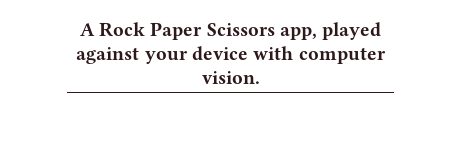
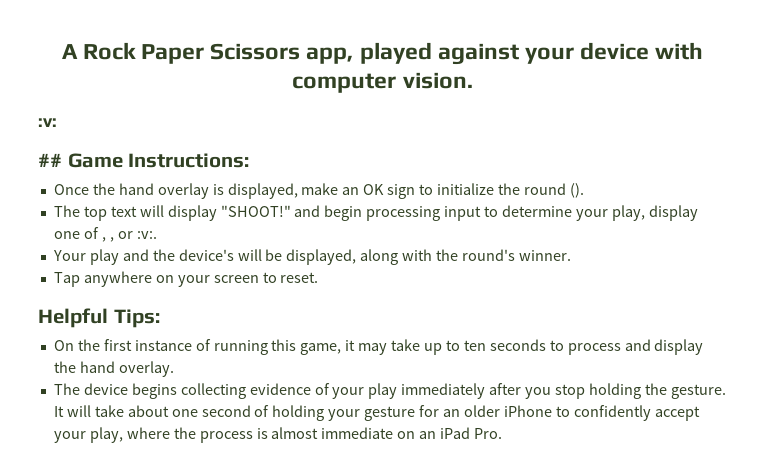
(260, 77) none -> [38,118,57,127] [38,153,250,168] [53,183,584,199] [53,205,698,221] [53,227,157,242] [52,249,571,265] [53,271,319,287] [38,308,160,328] [53,339,704,355] [53,361,174,377] [53,383,726,399] [53,405,700,421] [53,427,503,443] // :v: // ## Game Instructions: // Once the hand overlay is displayed, make an OK sign to initialize the round (). // The top text will display "SHOOT!" and begin processing input to determine your play, display one of , , or :v:. // Your play and the device's will be displayed, along with the round's winner. // Tap anywhere on your screen to reset. // Helpful Tips: // On the first instance of running this game, it may take up to ten seconds to process and display the hand overlay. // The device begins collecting evidence of your play immediately after you stop holding the gesture. It will take about one second of holding your gesture for an older iPhone to confidently accept your play, where the process is almost immediate on an iPad Pro.

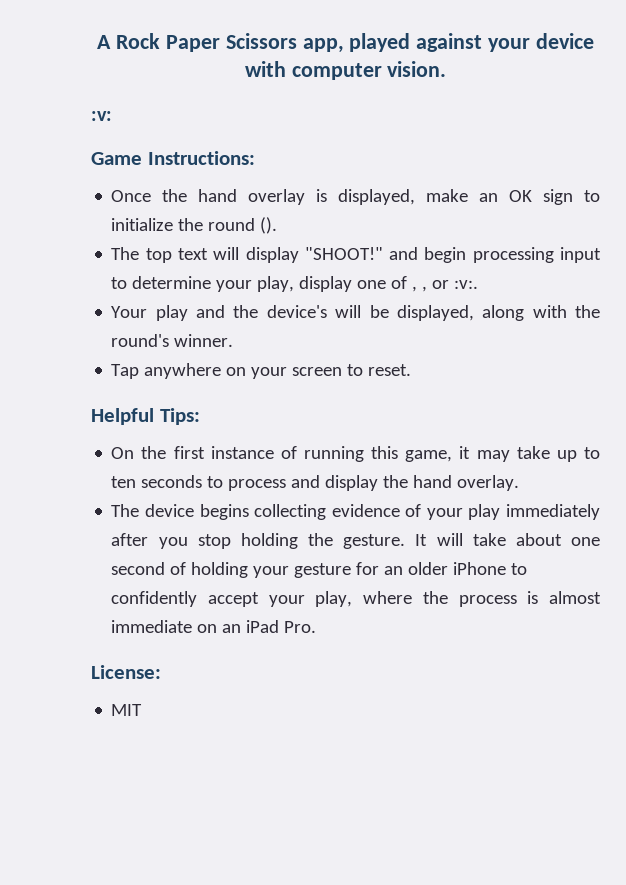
[38,153,62,167] ## -> (112, 116) none
(503, 433) none -> [91,665,161,679] [111,704,143,716] // License: // MIT

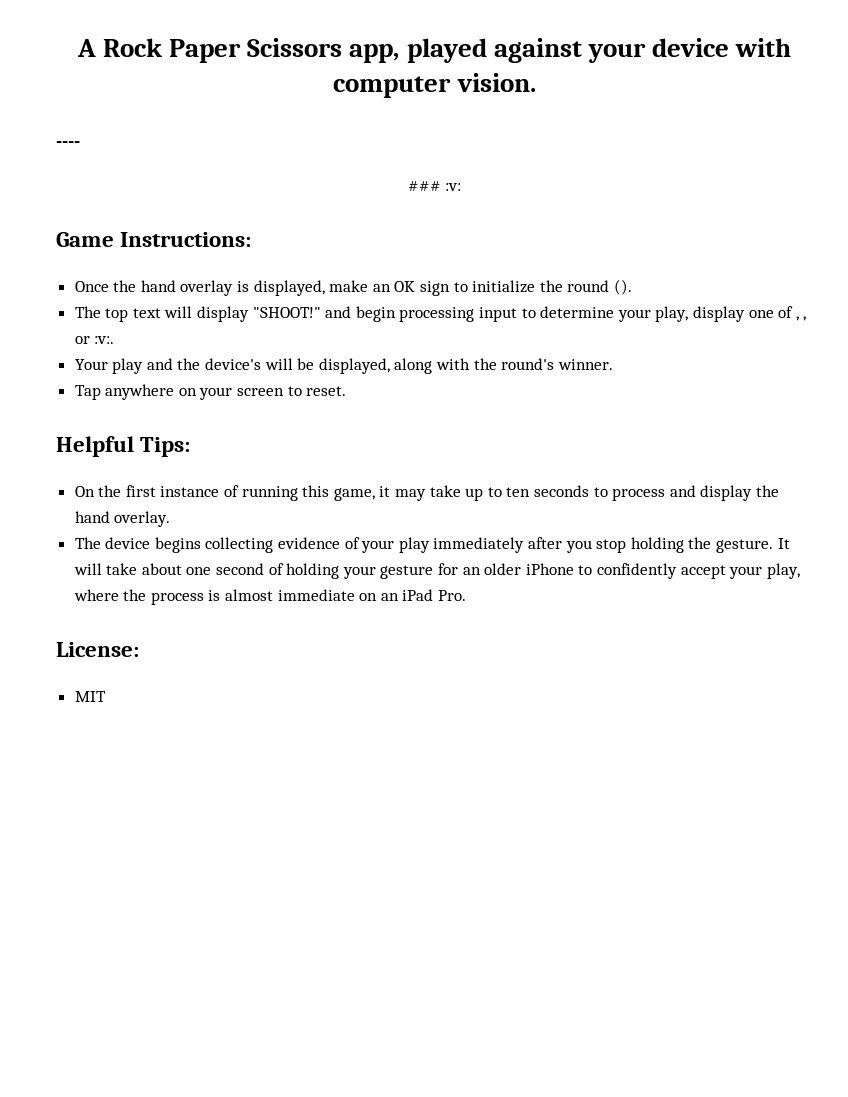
(447, 69) none -> [56,141,80,147] [407,181,441,191] ---- // ###

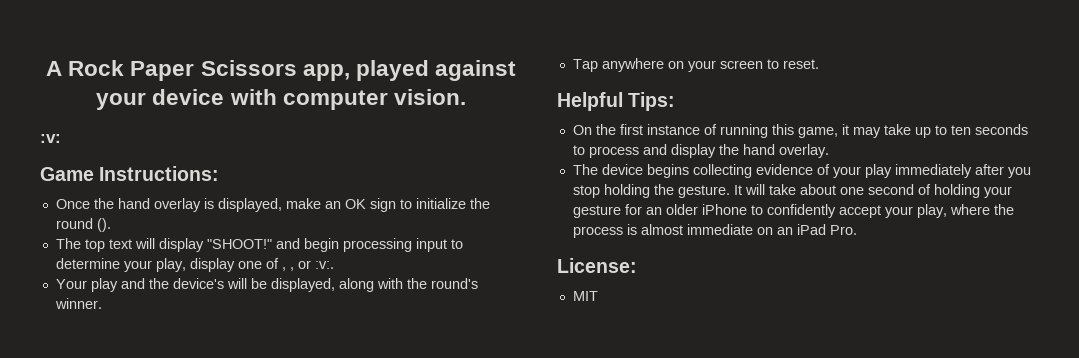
[56,141,80,147] [407,181,441,191] ---- // ### -> (466, 97) none

